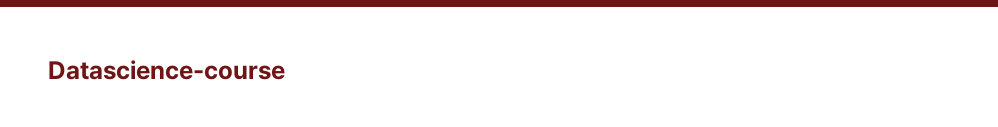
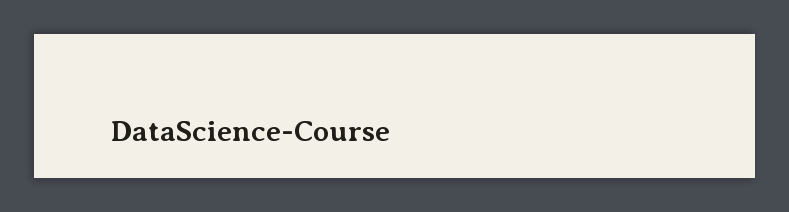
[48,60,285,80] Datascience-course -> [111,121,390,141] DataScience-Course

